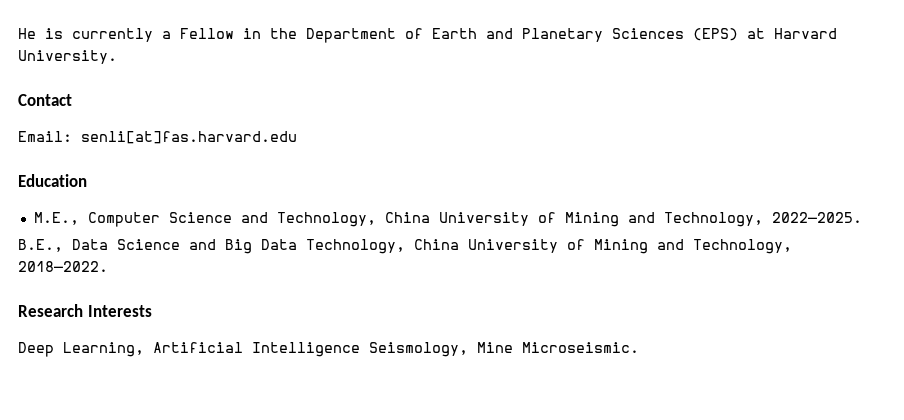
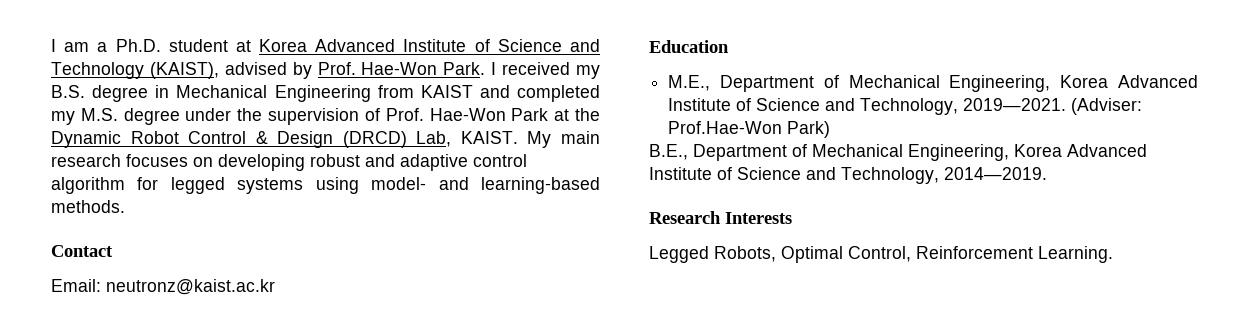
[18,28,837,43] [18,50,117,64] He is currently a Fellow in the Department of Earth and Planetary Sciences (EPS) at Harvard University. -> [51,39,600,52] [51,62,601,79] [51,85,600,102] [51,108,600,125] [51,131,600,148] [51,154,527,171] [51,177,600,194] [51,200,125,213] I am a Ph.D. student at Korea Advanced Institute of Science and Technology (KAIST), advised by Prof. Hae-Won Park. I received my B.S. degree in Mechanical Engineering from KAIST and completed my M.S. degree under the supervision of Prof. Hae-Won Park at the Dynamic Robot Control & Design (DRCD) Lab, KAIST. My main research focuses on developing robust and adaptive control algorithm for legged systems using model- and learning-based methods.
[81,131,297,144] senli[at]fas.harvard.edu -> [106,279,275,295] neutronz@kaist.ac.kr
[87,212,862,227] [18,239,792,254] [18,261,108,272] [18,304,152,317] [18,342,639,357] Computer Science and Technology, China University of Mining and Technology, 2022—2025. // B.E., Data Science and Big Data Technology, China University of Mining and Technology, 2018—2022. // Research Interests // Deep Learning, Artificial Intelligence Seismology, Mine Microseismic. -> [720,75,1198,92] [668,98,1143,115] [668,121,831,138] [649,144,1147,161] [649,167,1047,184] [649,211,792,224] [649,246,1113,263] Department of Mechanical Engineering, Korea Advanced Institute of Science and Technology, 2019—2021. (Adviser: Prof.Hae-Won Park) // B.E., Department of Mechanical Engineering, Korea Advanced Institute of Science and Technology, 2014—2019. // Research Interests // Legged Robots, Optimal Control, Reinforcement Learning.

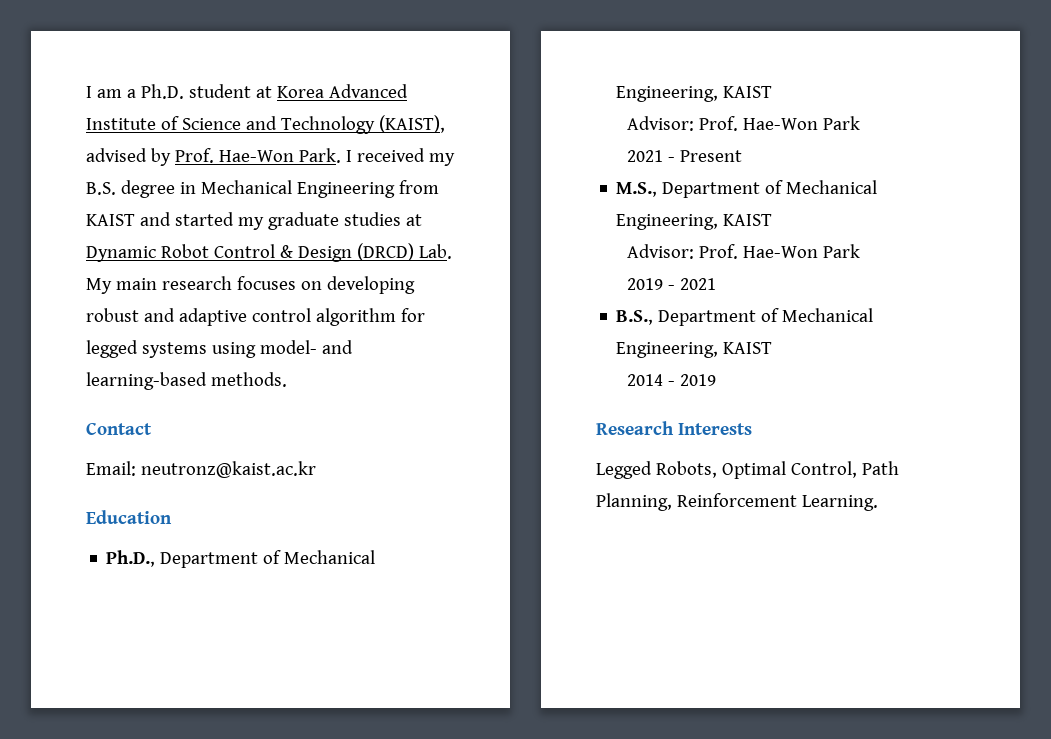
[517,85,600,102] [51,108,600,125] completed my M.S. degree under the supervision of Prof. Hae-Won Park at the -> [174,212,422,230] started my graduate studies at
[416,131,518,147] Lab, KAIST. -> [418,244,452,259] Lab.
[668,75,1198,92] [668,98,1143,115] [668,121,831,138] [649,144,1147,161] [649,167,1047,184] M.E., Department of Mechanical Engineering, Korea Advanced Institute of Science and Technology, 2019—2021. (Adviser: Prof.Hae-Won Park) // B.E., Department of Mechanical Engineering, Korea Advanced Institute of Science and Technology, 2014—2019. -> [106,550,376,568] [616,86,773,102] [627,116,861,131] [627,150,743,162] [616,180,878,198] [616,214,773,230] [627,244,861,259] [627,278,717,290] [616,308,874,326] [616,342,773,358] [627,374,717,386] Ph.D., Department of Mechanical Engineering, KAIST // Advisor: Prof. Hae-Won Park // 2021 - Present // M.S., Department of Mechanical Engineering, KAIST // Advisor: Prof. Hae-Won Park // 2019 - 2021 // B.S., Department of Mechanical Engineering, KAIST // 2014 - 2019
(911, 254) none -> [861,461,899,475] [596,493,672,511] Path Planning,

